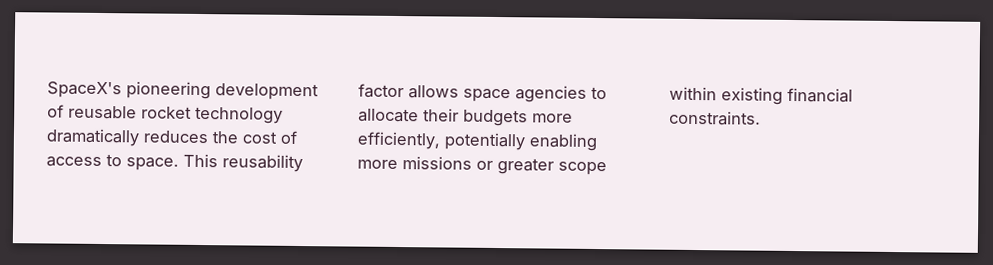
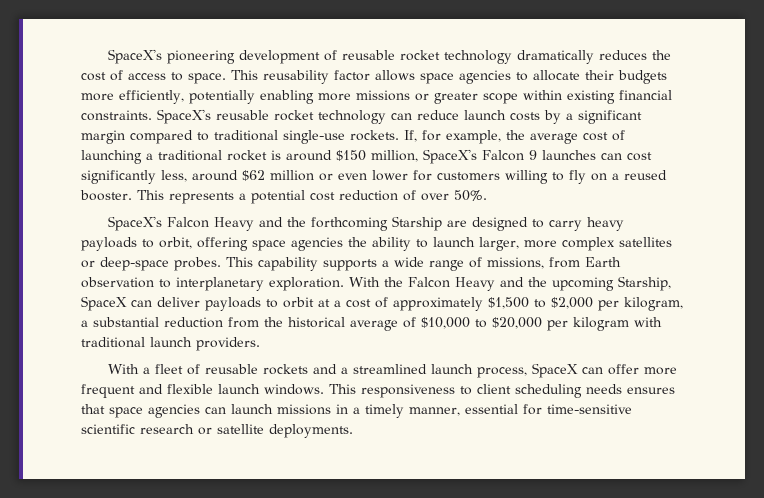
(761, 118) none -> [157,109,642,124] [81,130,625,144] [81,149,652,164] [81,170,667,184] [80,190,487,204] [108,216,625,231] [81,237,672,251] [81,257,621,271] [81,276,671,291] [81,296,683,311] [81,317,662,331] [81,337,260,351] [108,363,678,378] [81,384,675,398] [81,404,632,418] [81,424,353,438] SpaceX's reusable rocket technology can reduce launch costs by a significant margin compared to traditional single-use rockets. If, for example, the average cost of launching a traditional rocket is around $150 million, SpaceX's Falcon 9 launches can cost significantly less, around $62 million or even lower for customers willing to fly on a reused booster. This represents a potential cost reduction of over 50%. // SpaceX's Falcon Heavy and the forthcoming Starship are designed to carry heavy payloads to orbit, offering space agencies the ability to launch larger, more complex satellites or deep-space probes. This capability supports a wide range of missions, from Earth observation to interplanetary exploration. With the Falcon Heavy and the upcoming Starship, SpaceX can deliver payloads to orbit at a cost of approximately $1,500 to $2,000 per kilogram, a substantial reduction from the historical average of $10,000 to $20,000 per kilogram with traditional launch providers. // With a fleet of reusable rockets and a streamlined launch process, SpaceX can offer more frequent and flexible launch windows. This responsiveness to client scheduling needs ensures that space agencies can launch missions in a timely manner, essential for time-sensitive scientific research or satellite deployments.

